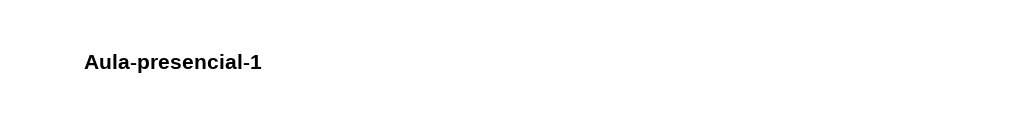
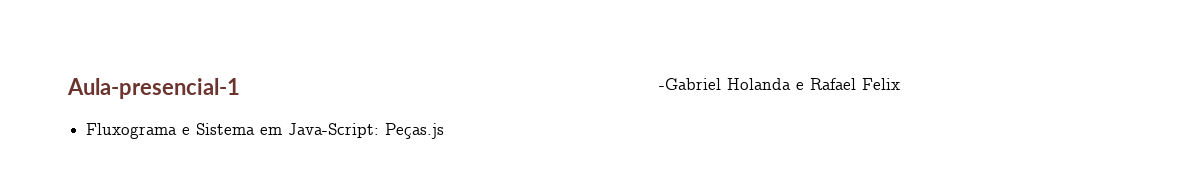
(262, 63) none -> [86,123,445,139] [659,78,901,90] // Fluxograma e Sistema em Java-Script: Peças.js // -Gabriel Holanda e Rafael Felix

